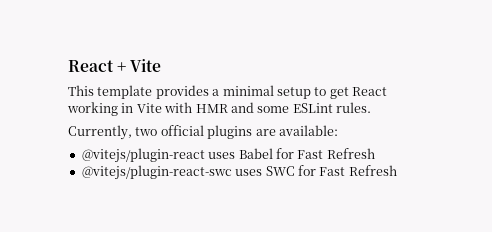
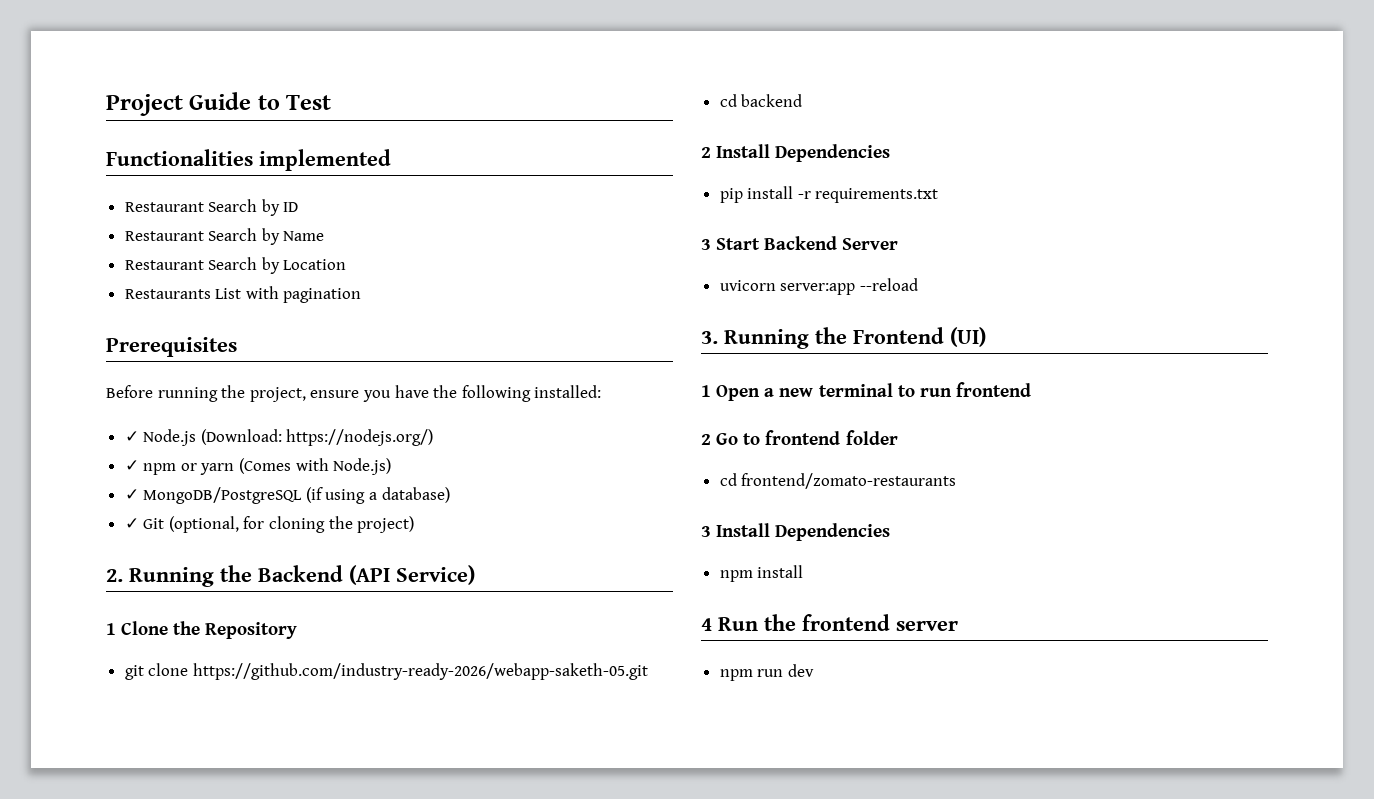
[68,59,162,72] [68,85,387,99] [67,102,371,116] [68,125,338,140] [81,148,375,163] [81,165,397,180] React + Vite // This template provides a minimal setup to get React working in Vite with HMR and some ESLint rules. // Currently, two official plugins are available: // @vitejs/plugin-react uses Babel for Fast Refresh // @vitejs/plugin-react-swc uses SWC for Fast Refresh -> [106,92,332,116] [106,149,391,171] [124,199,299,216] [124,228,325,245] [124,257,347,274] [124,286,362,303] [106,337,237,357] [106,385,602,402] [124,429,434,446] [124,458,392,475] [124,487,450,504] [124,516,415,533] [106,565,475,587] [106,621,298,639] [124,663,648,680] [719,94,803,107] [701,144,891,162] [719,186,939,203] [701,236,899,250] [719,278,918,295] [701,327,986,349] [701,382,1031,401] [701,430,898,445] [719,473,957,489] [701,523,891,541] [719,565,804,582] [701,614,958,631] [719,664,814,681] Project Guide to Test // Functionalities implemented // Restaurant Search by ID // Restaurant Search by Name // Restaurant Search by Location // Restaurants List with pagination // Prerequisites // Before running the project, ensure you have the following installed: // ✓ Node.js (Download: https://nodejs.org/) // ✓ npm or yarn (Comes with Node.js) // ✓ MongoDB/PostgreSQL (if using a database) // ✓ Git (optional, for cloning the project) // 2. Running the Backend (API Service) // 1 Clone the Repository // git clone https://github.com/industry-ready-2026/webapp-saketh-05.git // cd backend // 2 Install Dependencies // pip install -r requirements.txt // 3 Start Backend Server // uvicorn server:app --reload // 3. Running the Frontend (UI) // 1 Open a new terminal to run frontend // 2 Go to frontend folder // cd frontend/zomato-restaurants // 3 Install Dependencies // npm install // 4 Run the frontend server // npm run dev

